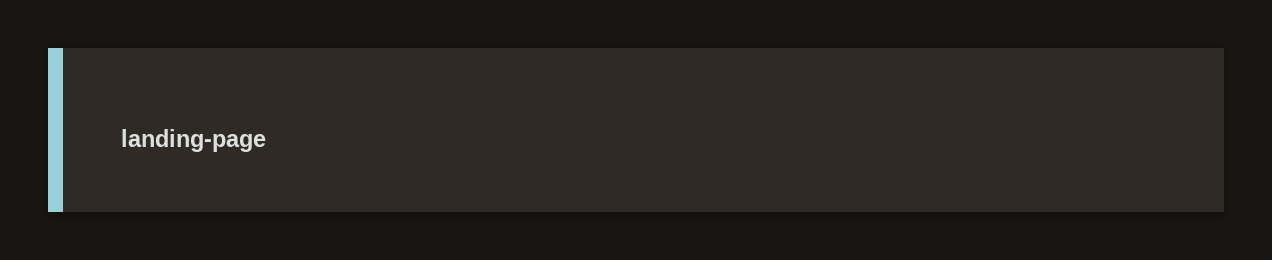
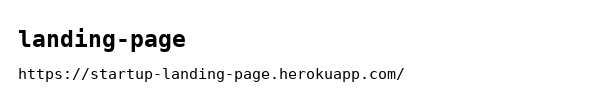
(266, 140) none -> [18,68,405,82] // https://startup-landing-page.herokuapp.com/

